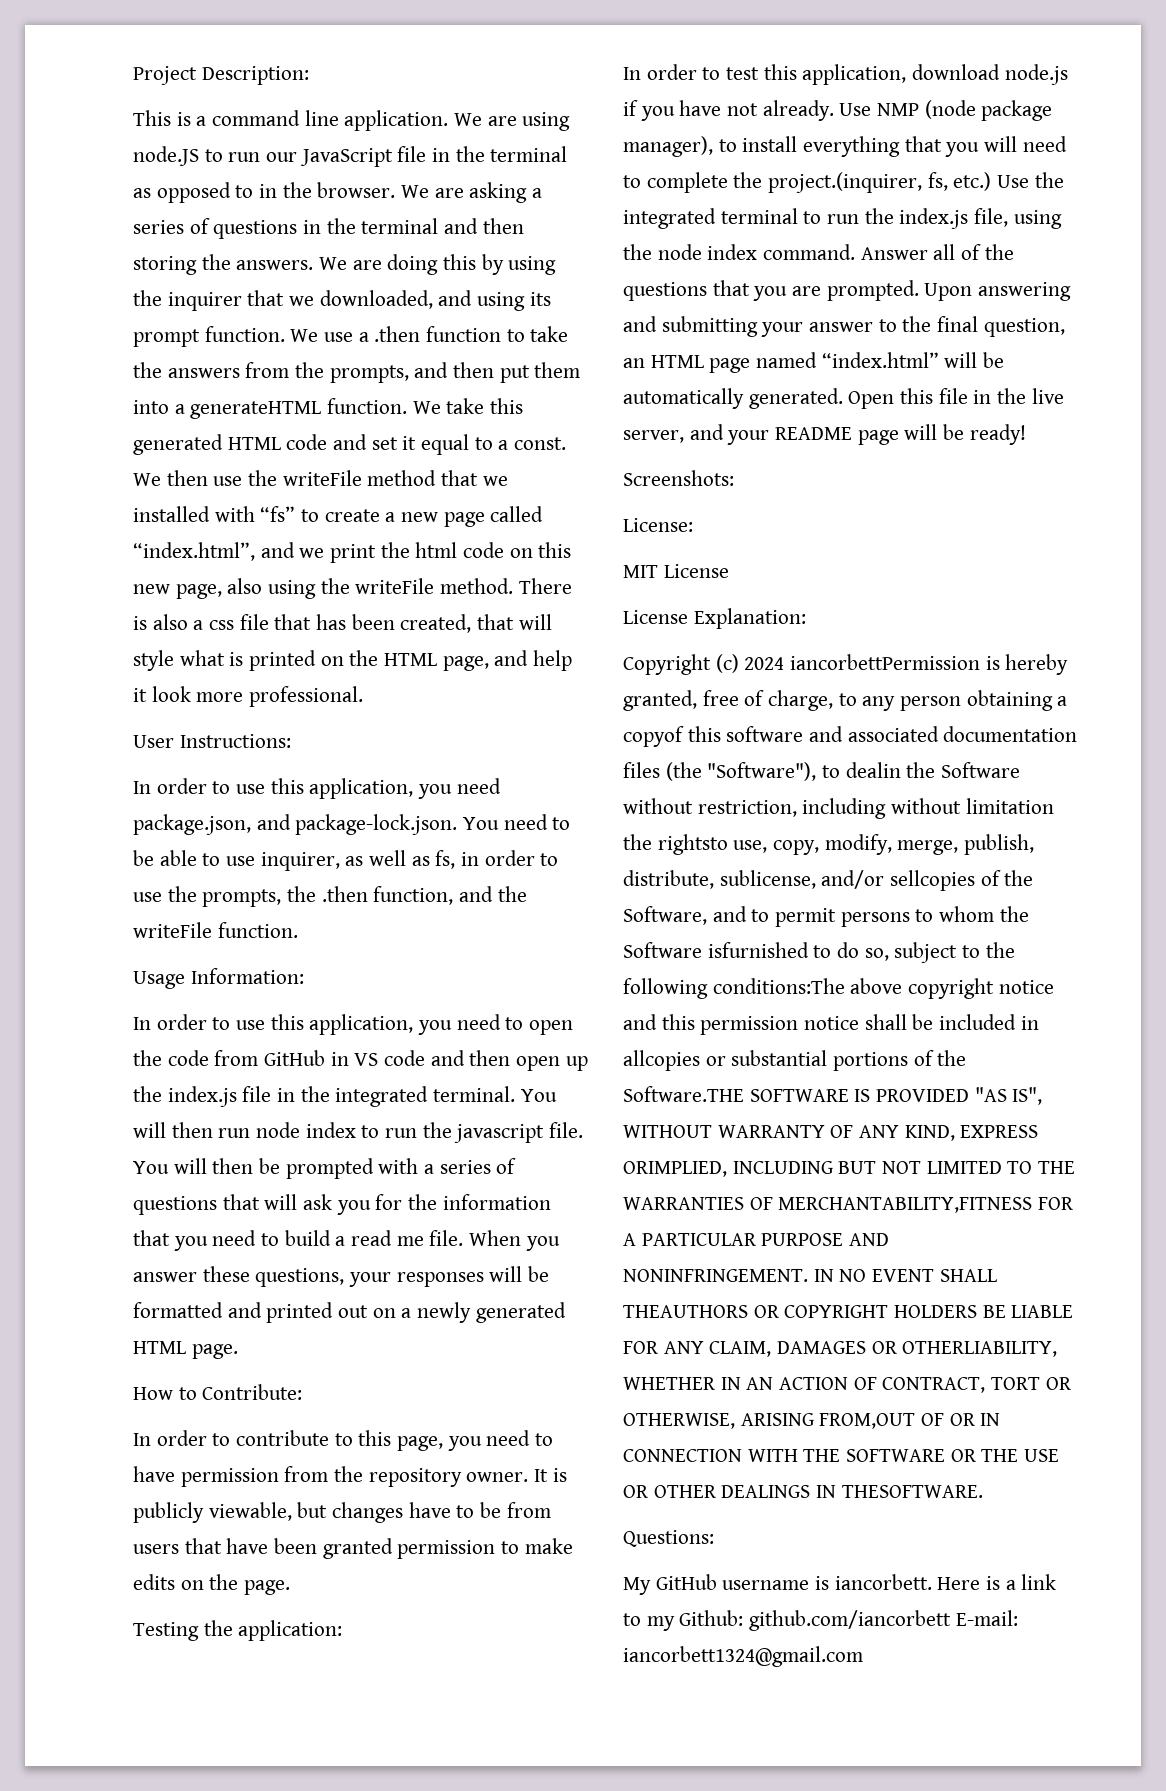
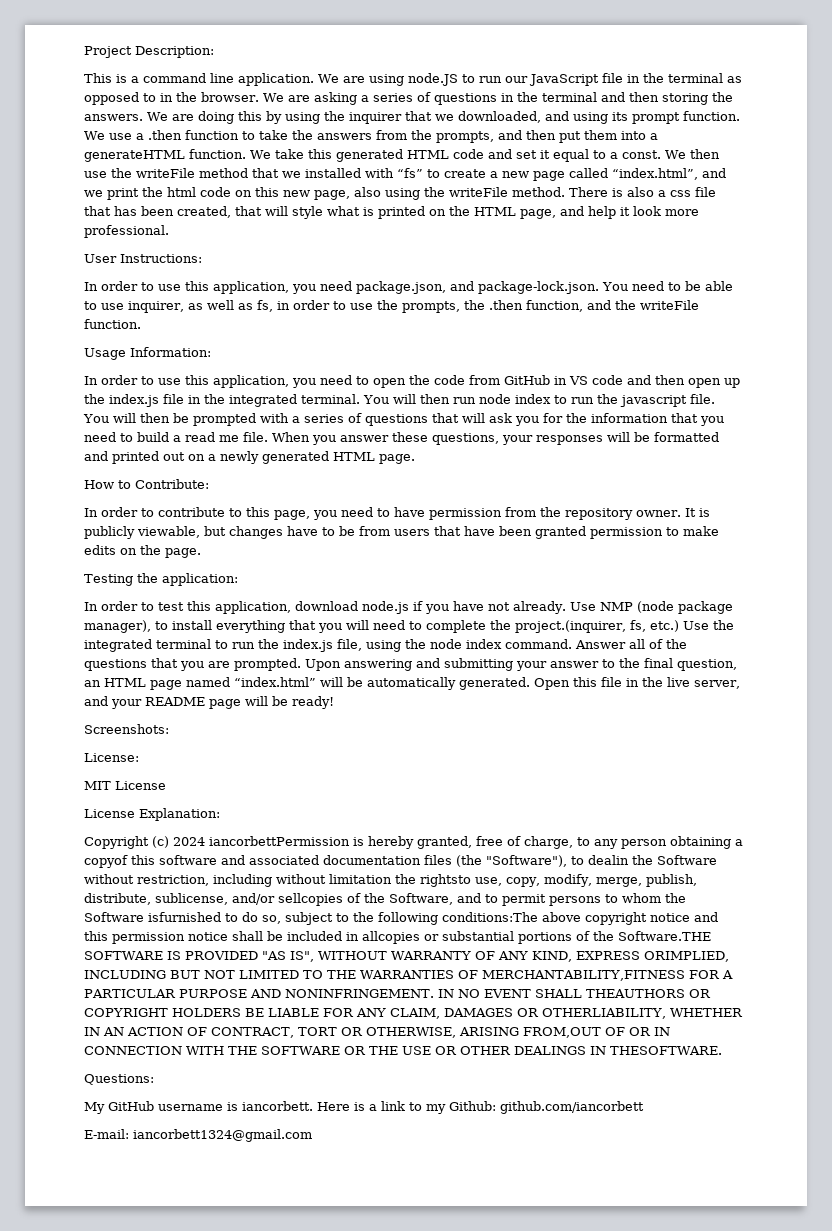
(952, 1620) none -> (644, 1107) //

